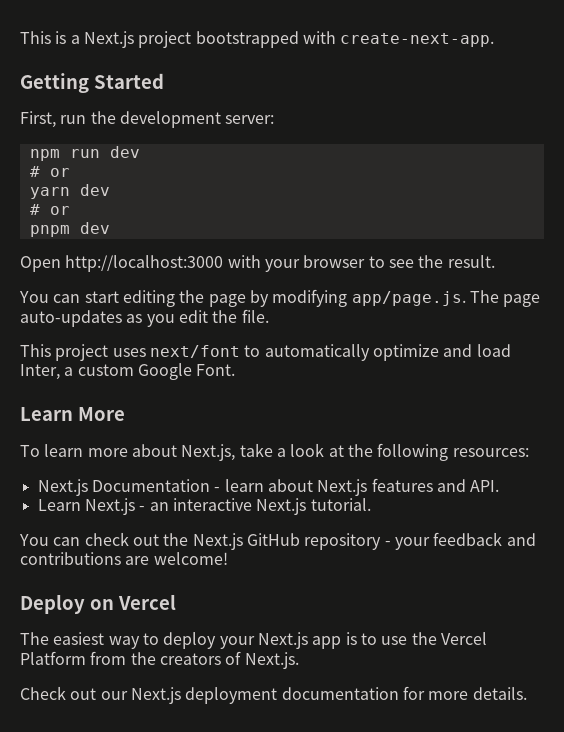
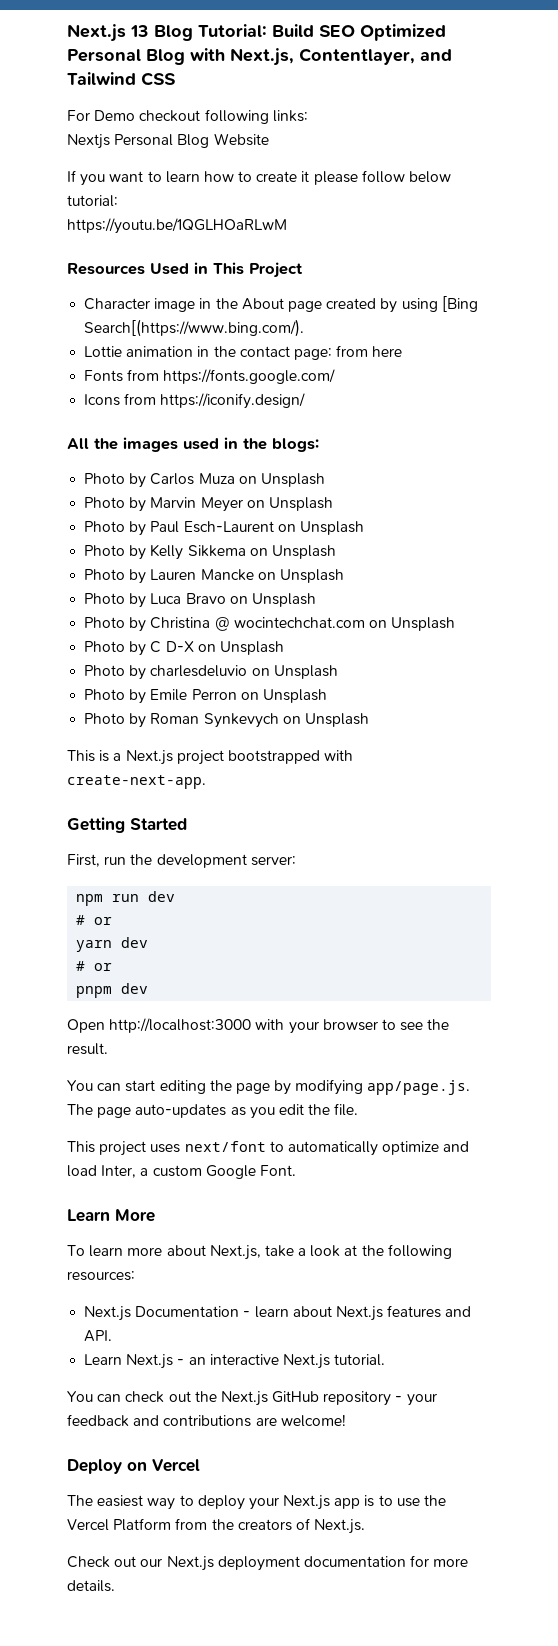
(20, 37) none -> [67,24,446,42] [67,48,452,66] [67,72,176,86] [67,109,308,124] [67,133,269,149] [67,170,452,186] [67,195,118,207] [67,218,287,234] [67,262,303,278] [84,296,478,313] [84,319,305,337] [84,345,403,360] [84,369,336,384] [84,393,306,409] [67,437,319,452] [84,473,325,488] [84,497,333,512] [84,521,364,536] [84,544,336,560] [84,569,344,584] [84,593,316,608] [84,617,456,632] [84,641,284,656] [84,665,338,680] [84,689,327,704] [84,713,369,728] Next.js 13 Blog Tutorial: Build SEO Optimized Personal Blog with Next.js, Contentlayer, and Tailwind CSS // For Demo checkout following links: // Nextjs Personal Blog Website // If you want to learn how to create it please follow below tutorial: // https://youtu.be/1QGLHOaRLwM // Resources Used in This Project // Character image in the About page created by using [Bing Search[(https://www.bing.com/). // Lottie animation in the contact page: from here // Fonts from https://fonts.google.com/ // Icons from https://iconify.design/ // All the images used in the blogs: // Photo by Carlos Muza on Unsplash // Photo by Marvin Meyer on Unsplash // Photo by Paul Esch-Laurent on Unsplash // Photo by Kelly Sikkema on Unsplash // Photo by Lauren Mancke on Unsplash // Photo by Luca Bravo on Unsplash // Photo by Christina @ wocintechchat.com on Unsplash // Photo by C D-X on Unsplash // Photo by charlesdeluvio on Unsplash // Photo by Emile Perron on Unsplash // Photo by Roman Synkevych on Unsplash //

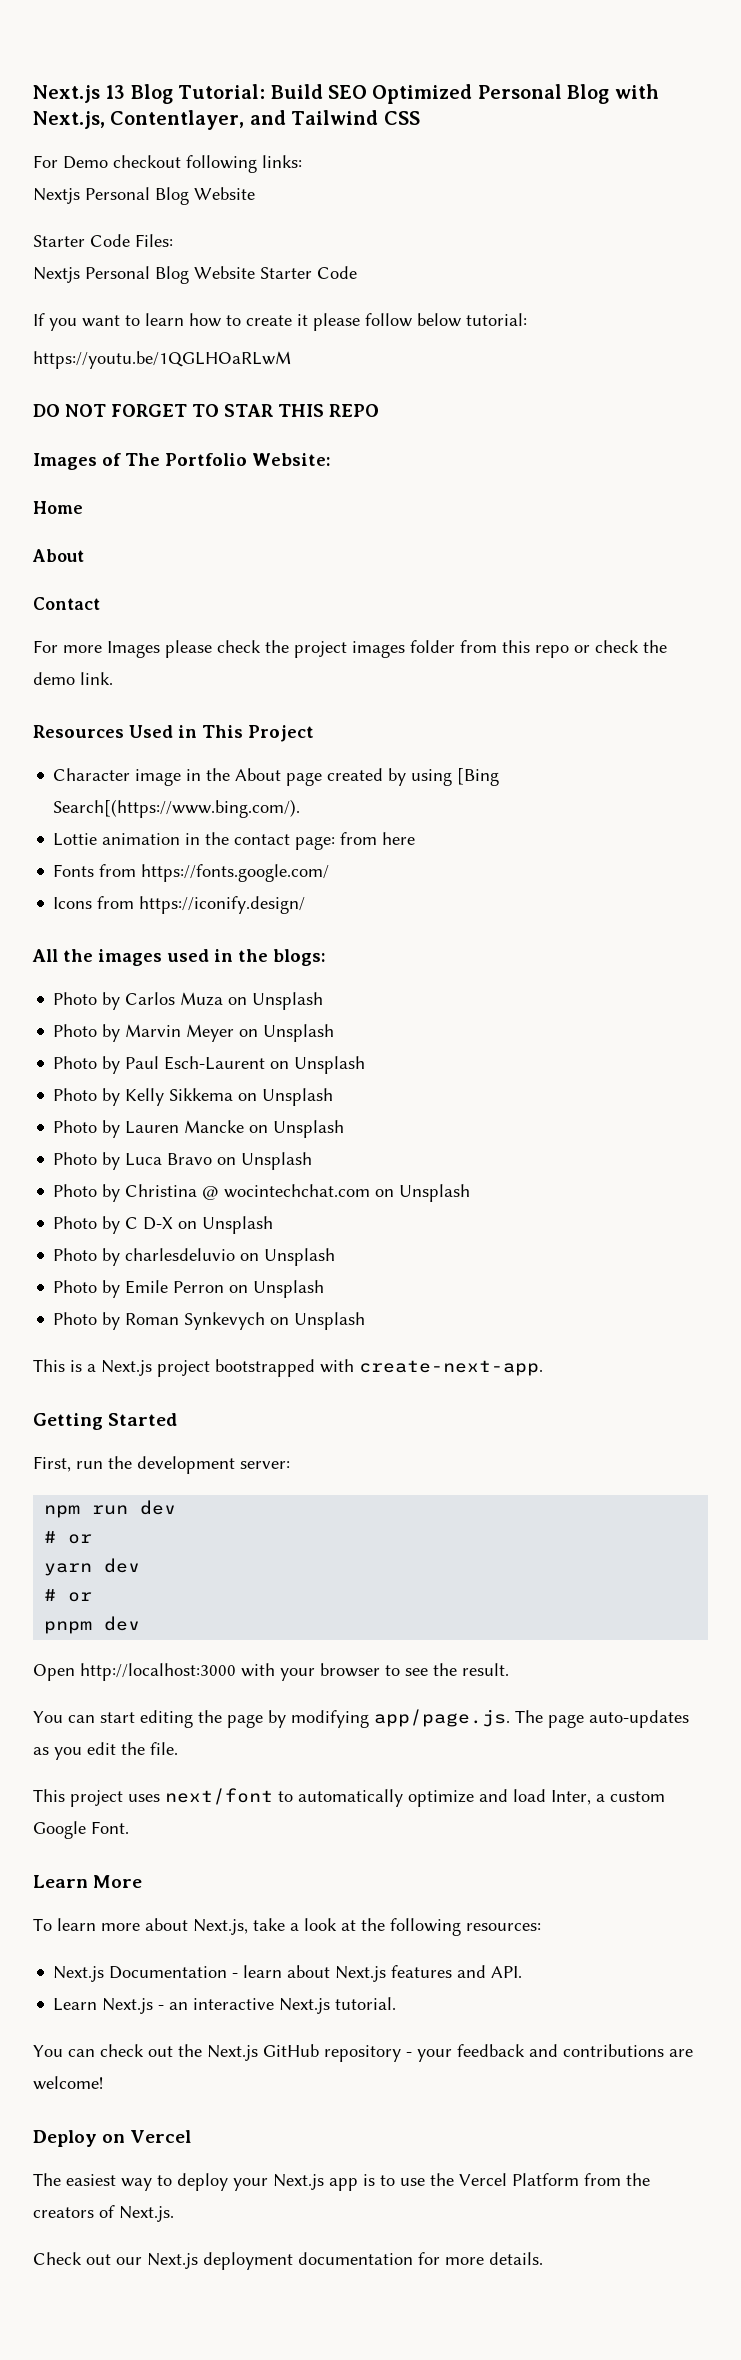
(269, 139) none -> [33,234,173,247] [33,266,357,284] // Starter Code Files: // Nextjs Personal Blog Website Starter Code
(287, 226) none -> [33,404,379,417] [33,453,331,470] [33,501,83,514] [32,549,84,562] [33,597,100,610] [33,640,667,658] [33,672,113,685] // DO NOT FORGET TO STAR THIS REPO // Images of The Portfolio Website: // Home // About // Contact // For more Images please check the project images folder from this repo or check the demo link.

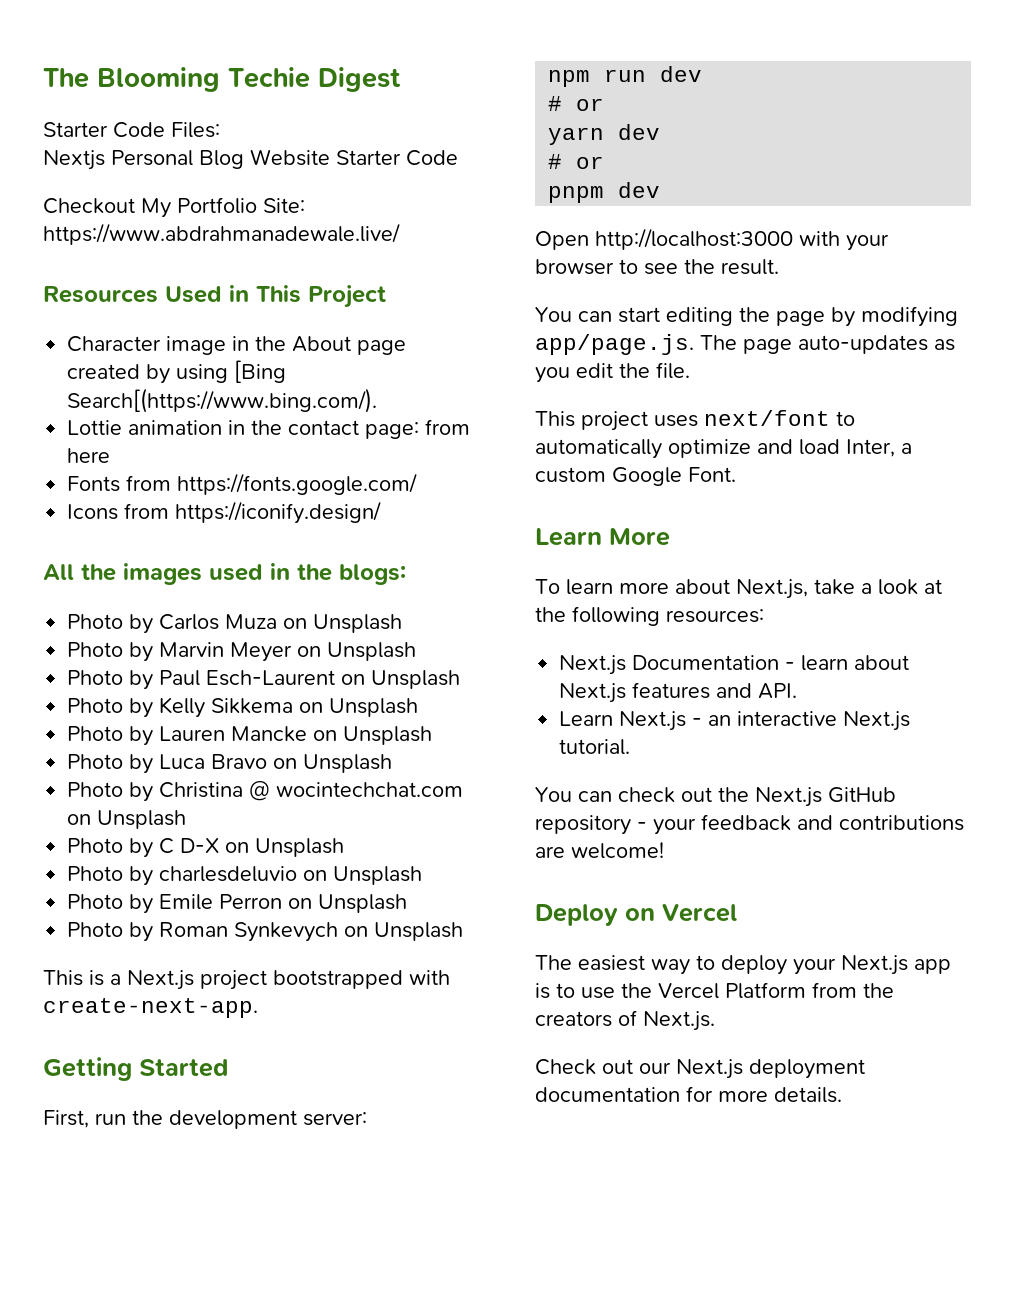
[33,84,659,104] [33,110,420,130] [33,155,302,173] [33,187,255,205] Next.js 13 Blog Tutorial: Build SEO Optimized Personal Blog with Next.js, Contentlayer, and Tailwind CSS // For Demo checkout following links: // Nextjs Personal Blog Website -> [43,67,401,92] The Blooming Techie Digest
[33,313,527,331] [33,351,291,369] [33,404,379,417] [33,453,331,470] [33,501,83,514] [32,549,84,562] [33,597,100,610] [33,640,667,658] [33,672,113,685] If you want to learn how to create it please follow below tutorial: // https://youtu.be/1QGLHOaRLwM // DO NOT FORGET TO STAR THIS REPO // Images of The Portfolio Website: // Home // About // Contact // For more Images please check the project images folder from this repo or check the demo link. -> [43,197,305,218] [43,223,400,245] Checkout My Portfolio Site: https://www.abdrahmanadewale.live/

